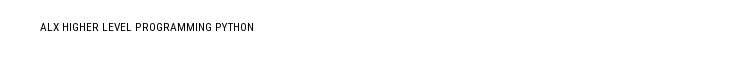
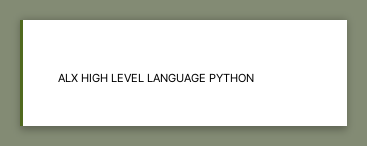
[62,23,213,31] HIGHER LEVEL PROGRAMMING -> [81,73,207,83] HIGH LEVEL LANGUAGE

